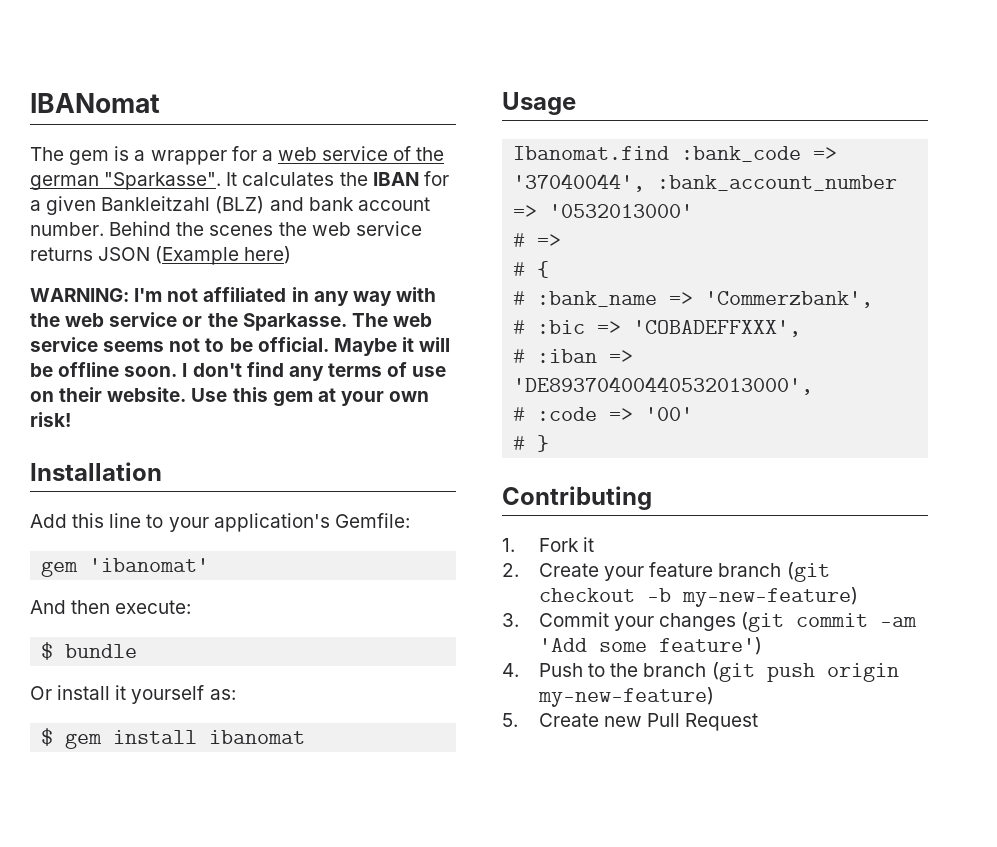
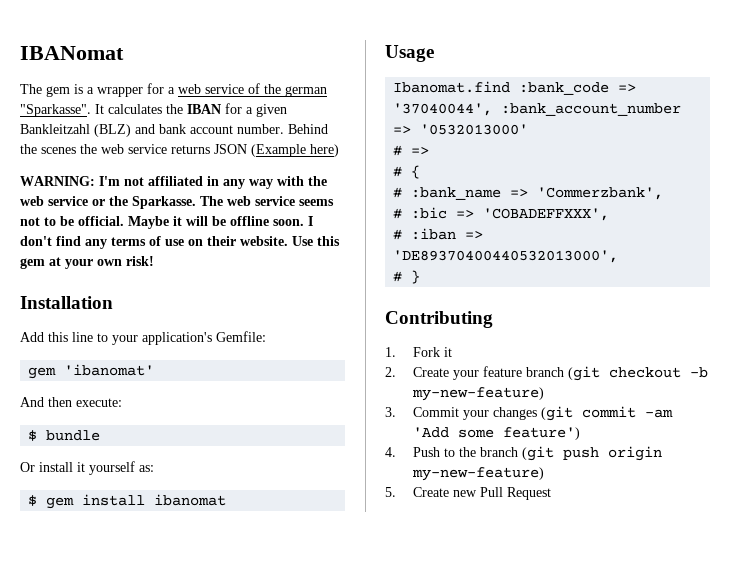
[513,407,694,421] // # :code => '00' -> (619, 256) none

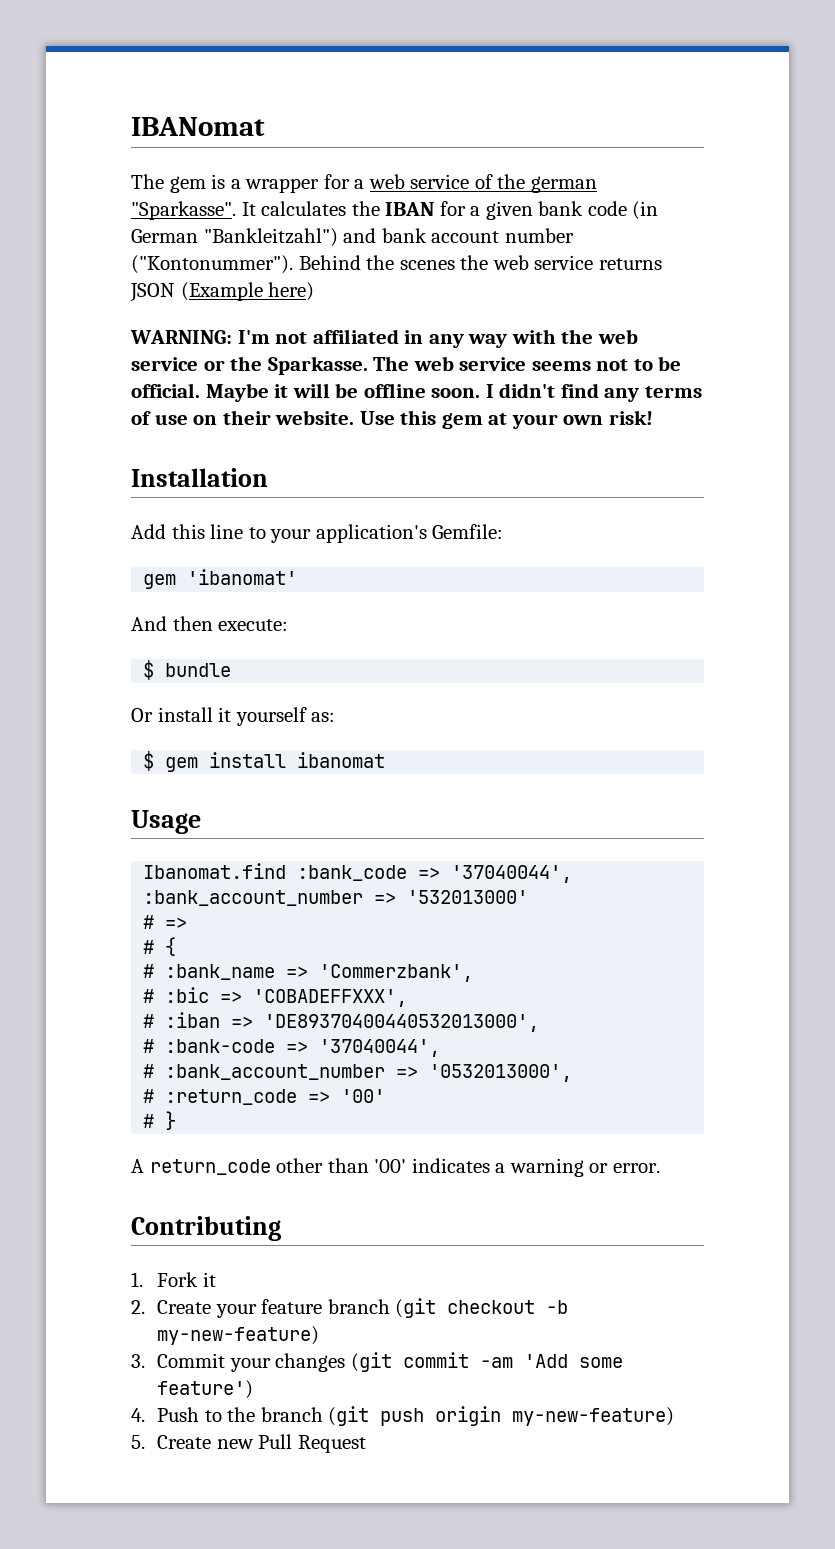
[20,124,131,137] Bankleitzahl (BLZ) -> [538,201,659,220] [131,228,338,247] bank code (in German "Bankleitzahl")
[237,124,284,134] number. -> [504,228,574,243] [131,255,293,274] number ("Kontonummer").
[20,236,52,246] don't -> [499,383,556,398] didn't
[420,124,529,135] '0532013000' -> [407,890,529,904] '532013000'
[411,270,421,284] } -> [165,1039,441,1057] [143,1064,573,1082] [143,1089,386,1105] [143,1111,177,1130] [131,1158,660,1177] :bank-code => '37040044', // # :bank_account_number => '0532013000', // # :return_code => '00' // # } // A return_code other than '00' indicates a warning or error.

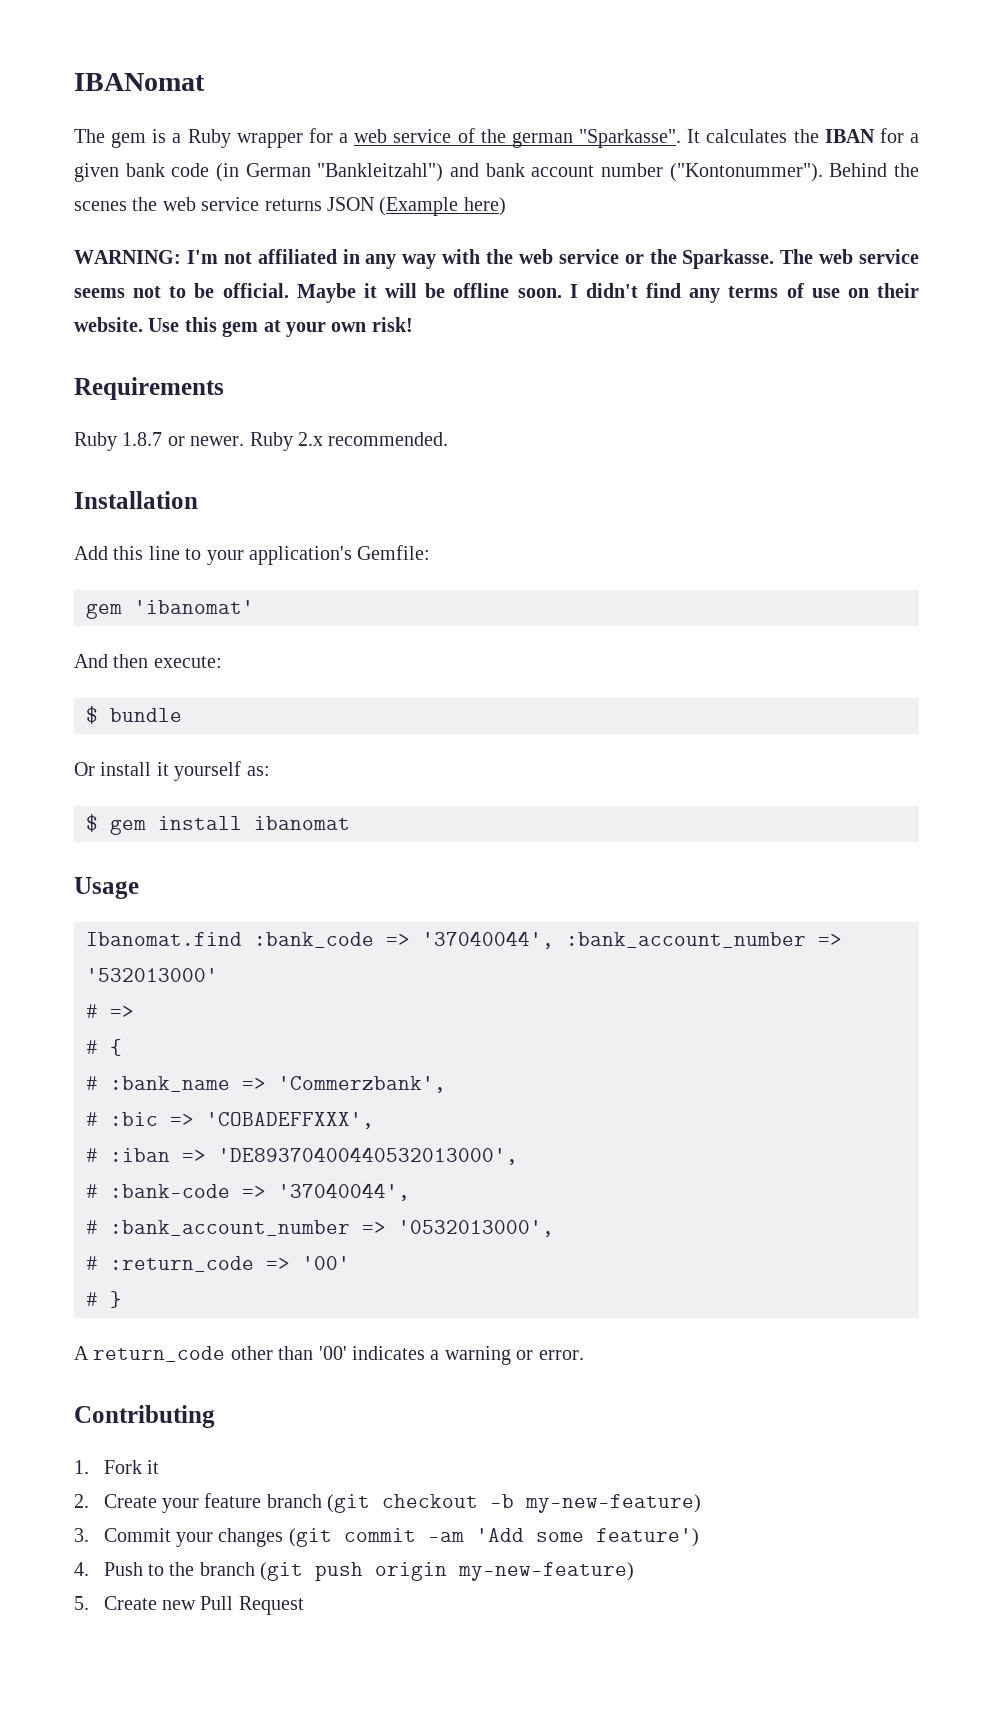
(241, 184) none -> [187,129,231,148] Ruby
(653, 417) none -> [74,377,224,400] [74,432,449,451] // Requirements // Ruby 1.8.7 or newer. Ruby 2.x recommended.

